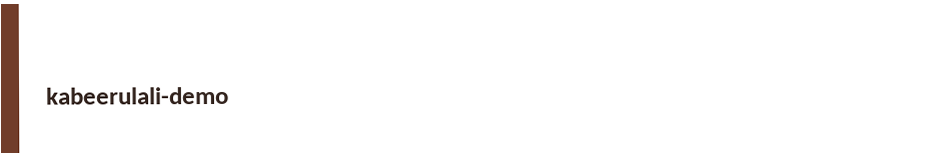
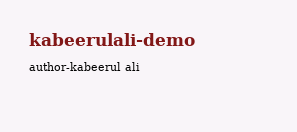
(229, 95) none -> [29,62,140,71] // author-kabeerul ali

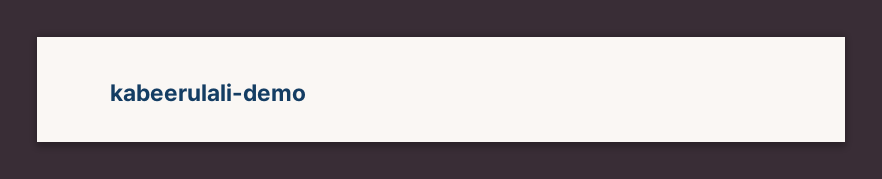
[29,62,140,71] // author-kabeerul ali -> (306, 92) none

